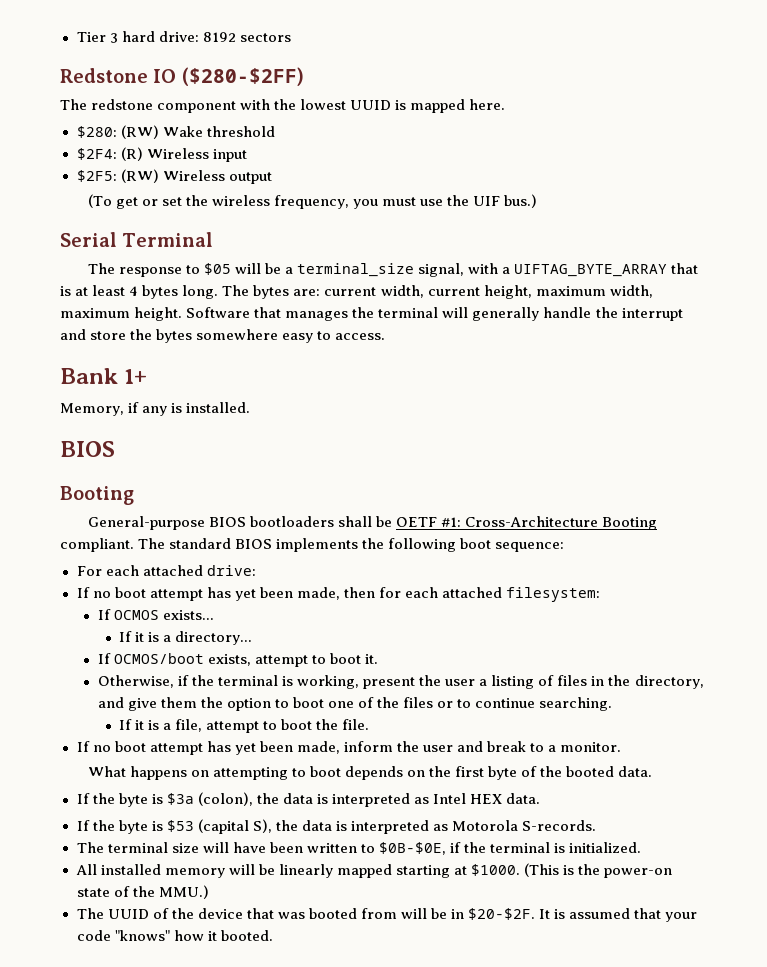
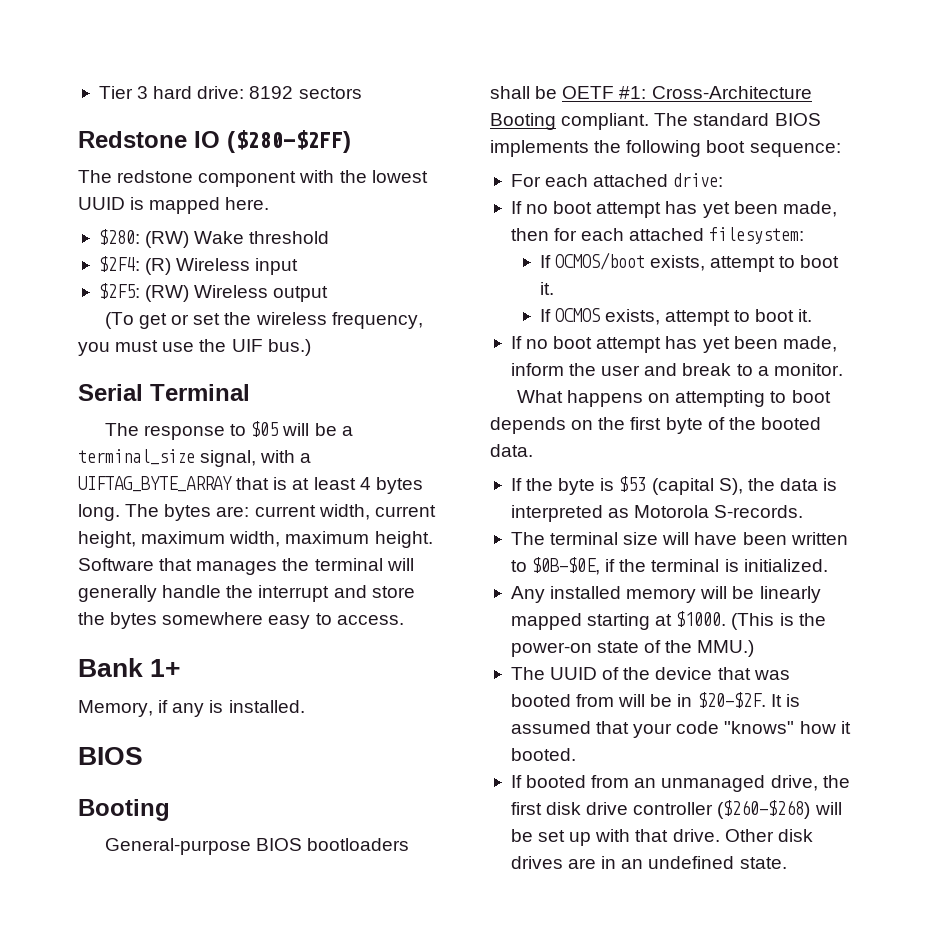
[97,609,214,620] [119,631,253,645] // If OCMOS exists... // If it is a directory... -> (805, 235) none
[97,675,704,689] [97,697,613,711] [119,719,370,733] Otherwise, if the terminal is working, present the user a listing of files in the directory, and give them the option to boot one of the files or to continue searching. // If it is a file, attempt to boot the file. -> [539,308,813,326] If OCMOS exists, attempt to boot it.
[76,792,541,807] // If the byte is $3a (colon), the data is interpreted as Intel HEX data. -> (533, 450) none
[75,864,97,875] All -> [510,586,545,603] Any
(273, 935) none -> [510,775,850,792] [510,800,842,819] [510,829,813,846] [510,856,787,869] // If booted from an unmanaged drive, the first disk drive controller ($260-$268) will be set up with that drive. Other disk drives are in an undefined state.

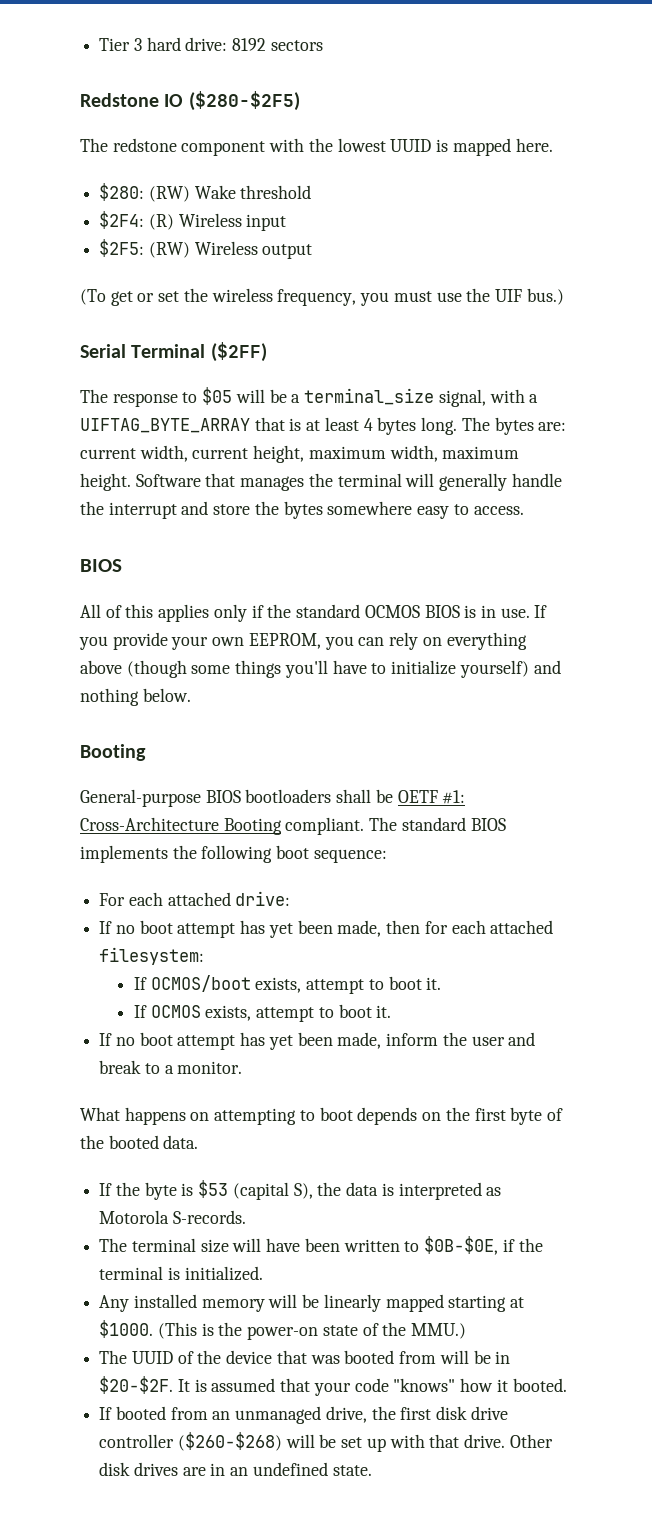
[227,130,351,153] ($280-$2FF) -> [188,91,300,111] ($280-$2F5)
(250, 392) none -> [210,342,267,362] ($2FF)
[78,658,181,677] [78,700,305,717] [78,747,143,765] Bank 1+ // Memory, if any is installed. // BIOS -> [80,559,122,572] [80,604,548,622] [79,632,527,650] [80,660,561,678] [80,688,191,706] BIOS // All of this applies only if the standard OCMOS BIOS is in use. If you provide your own EEPROM, you can rely on everything above (though some things you'll have to initialize yourself) and nothing below.

